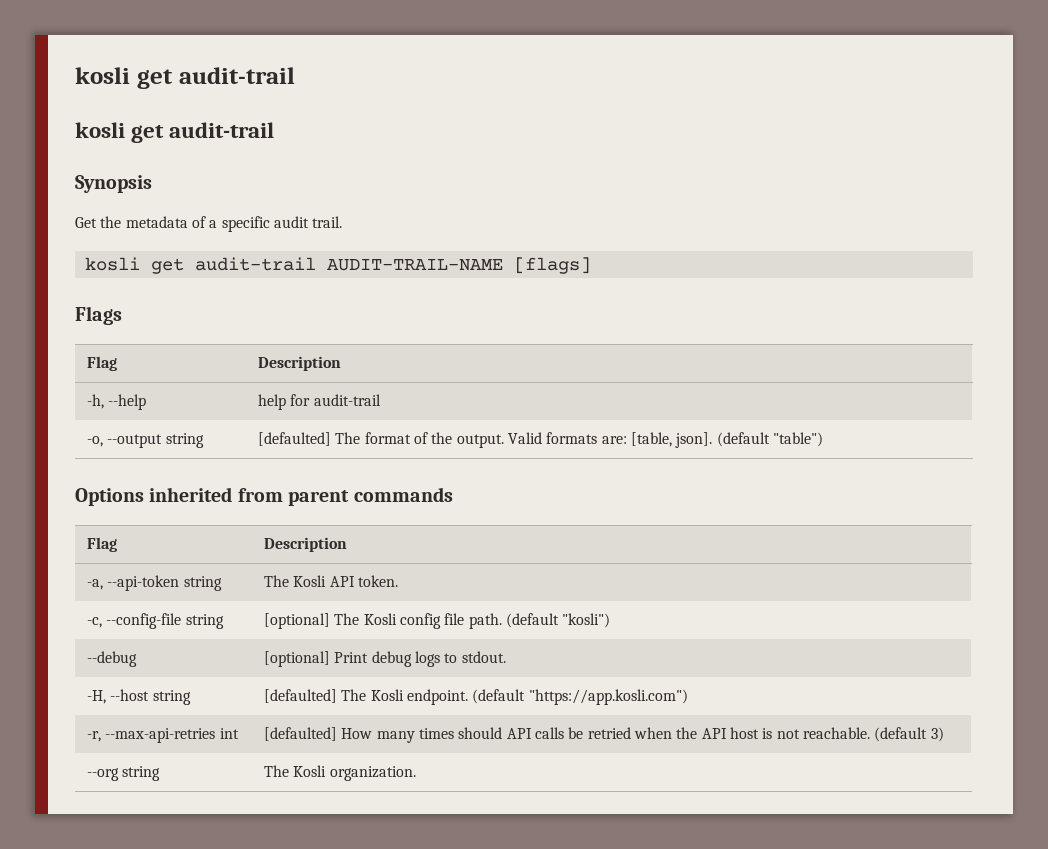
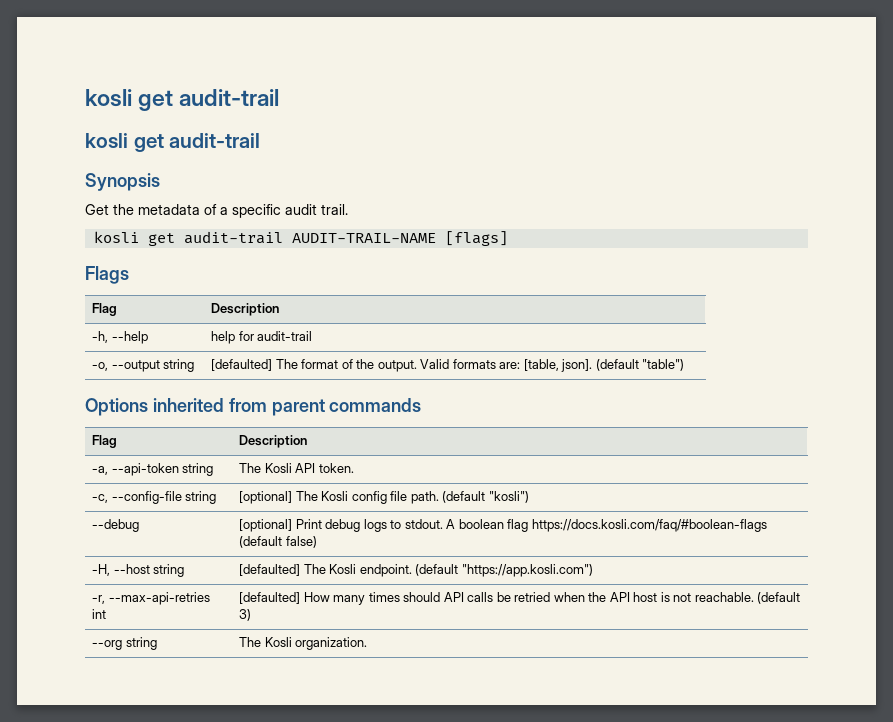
(506, 657) none -> [446,519,767,532] [239,536,317,548] A boolean flag https://docs.kosli.com/faq/#boolean-flags (default false)

